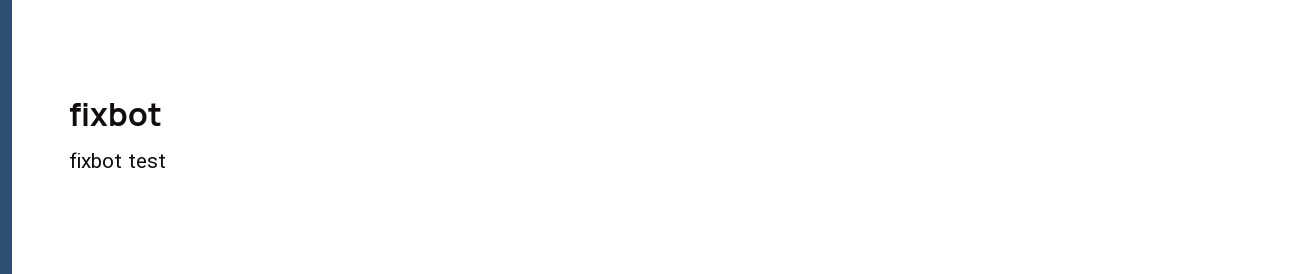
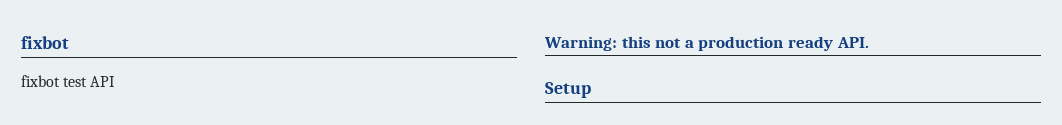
(166, 161) none -> [90,76,116,87] [544,36,869,51] [545,82,591,98] API // Warning: this not a production ready API. // Setup

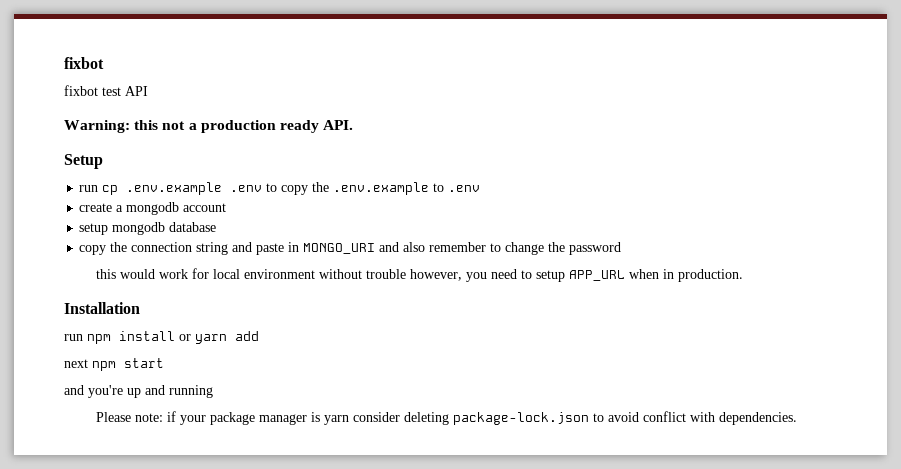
(591, 90) none -> [79,182,481,195] [79,202,227,215] [79,222,217,235] [79,242,622,255] [95,268,743,282] [64,302,140,314] [64,331,259,344] [64,358,164,371] [64,385,213,398] [95,411,797,425] // run cp .env.example .env to copy the .env.example to .env // create a mongodb account // setup mongodb database // copy the connection string and paste in MONGO_URI and also remember to change the password // this would work for local environment without trouble however, you need to setup APP_URL when in production. // Installation // run npm install or yarn add // next npm start // and you're up and running // Please note: if your package manager is yarn consider deleting package-lock.json to avoid conflict with dependencies.

